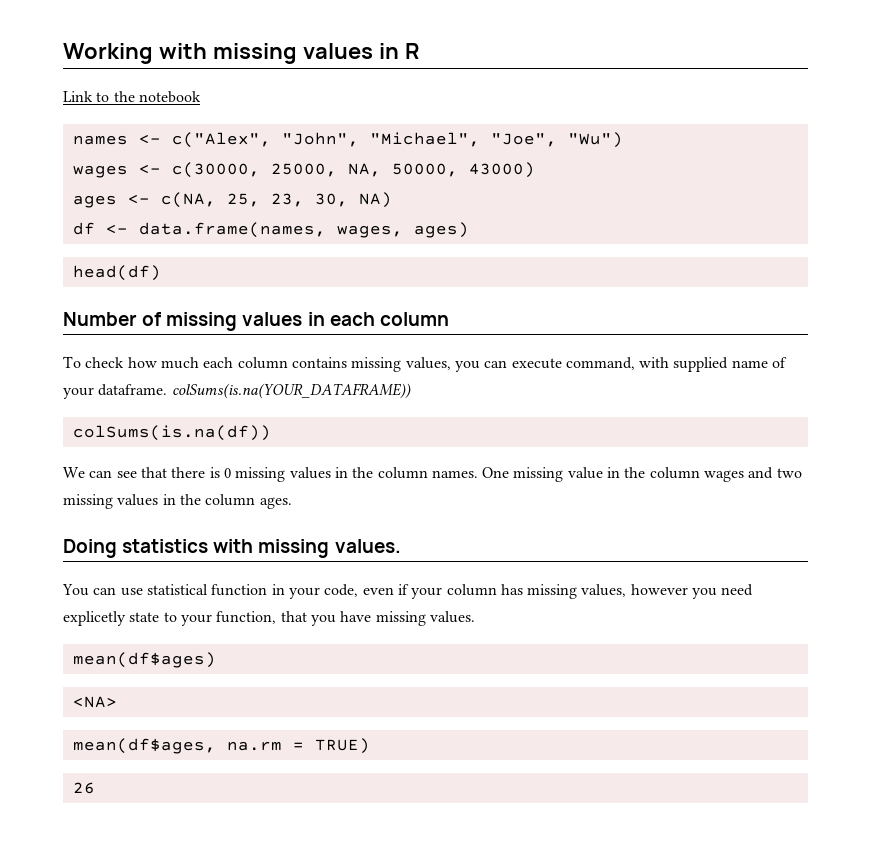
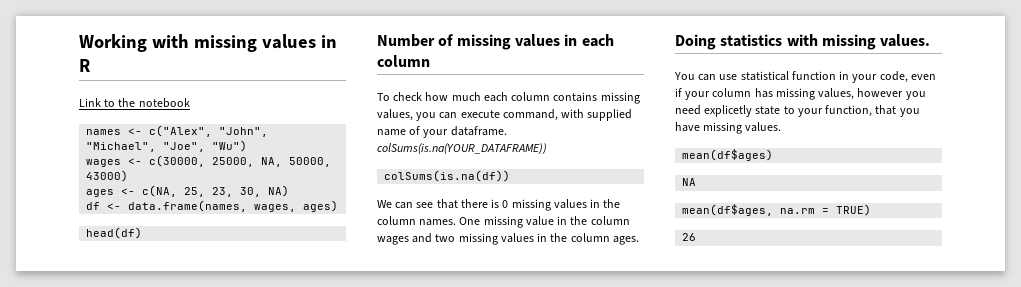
[72,696,117,708] <NA> -> [682,178,697,186] NA

